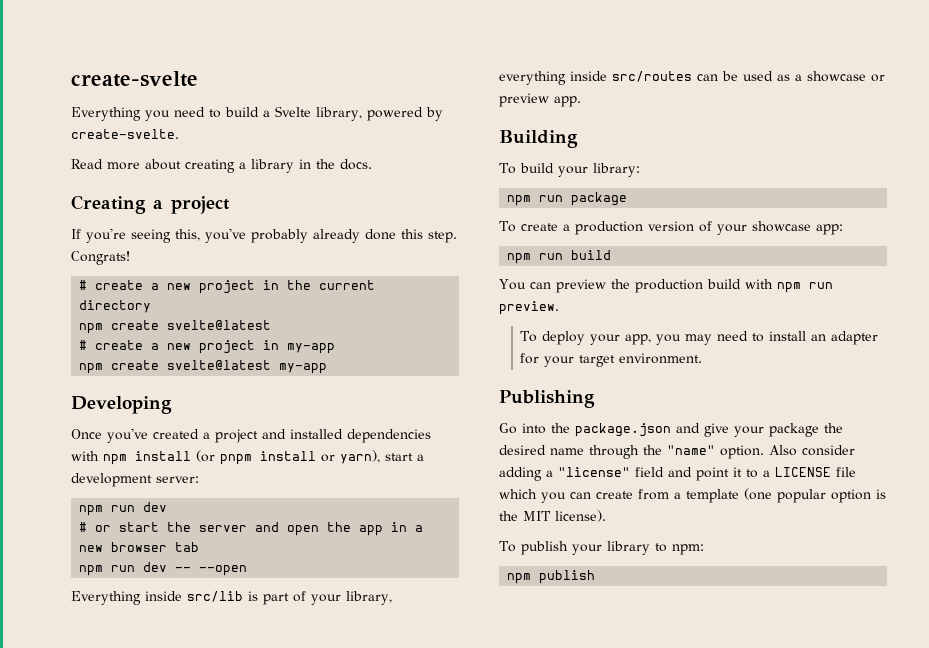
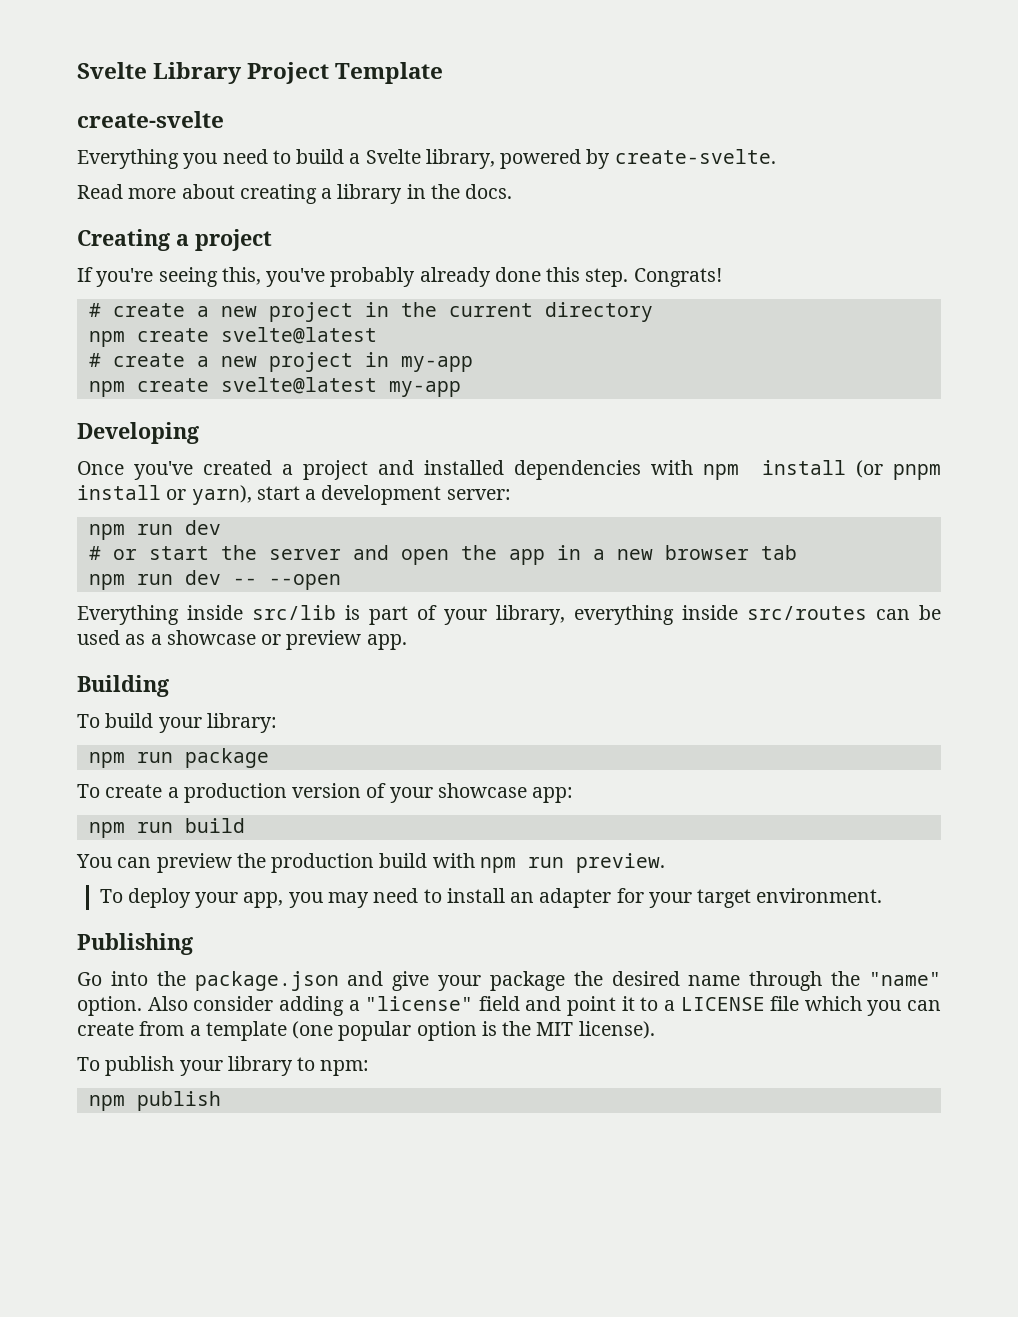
(71, 79) none -> [77,62,444,84] Svelte Library Project Template //

